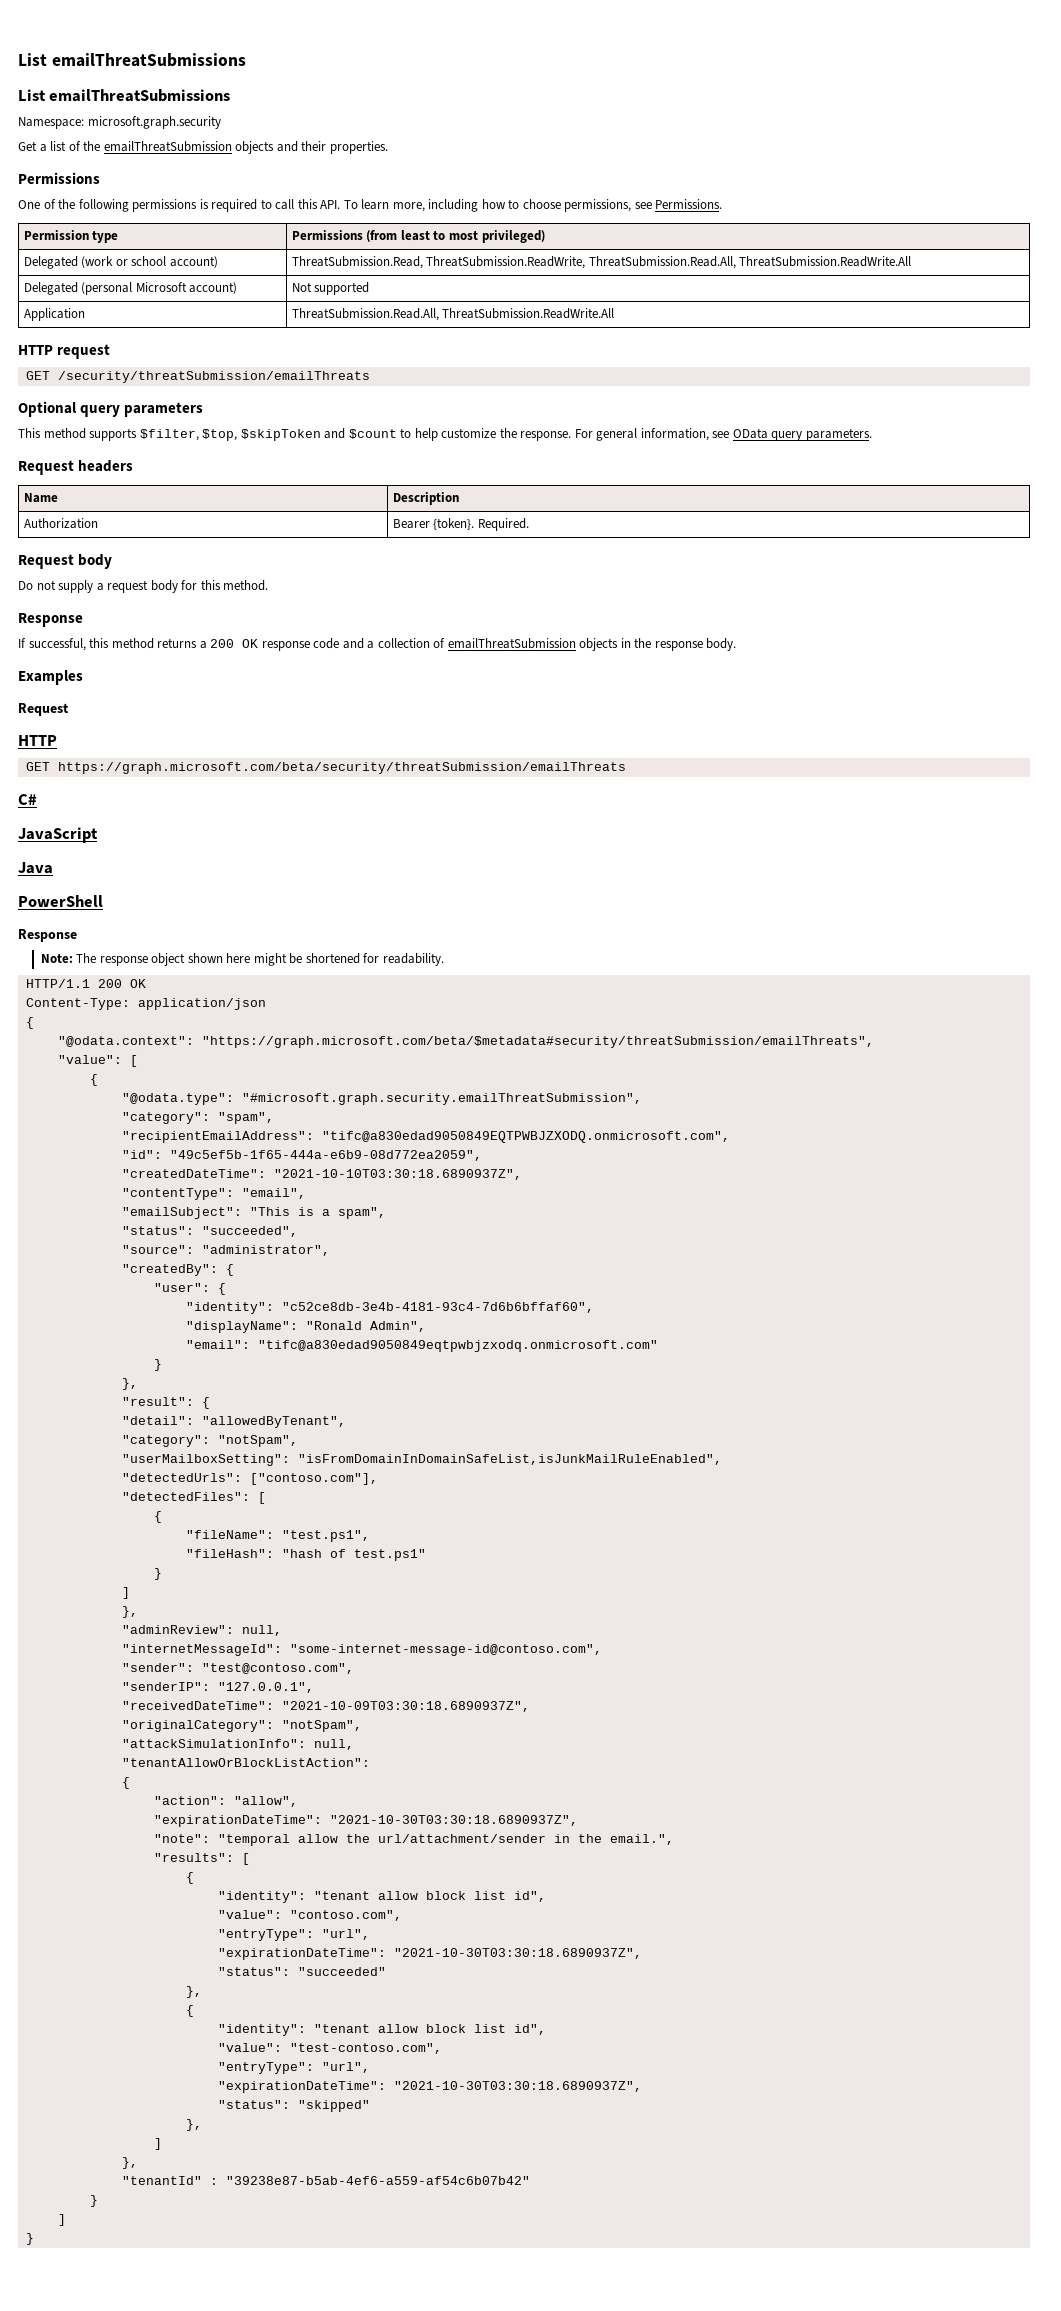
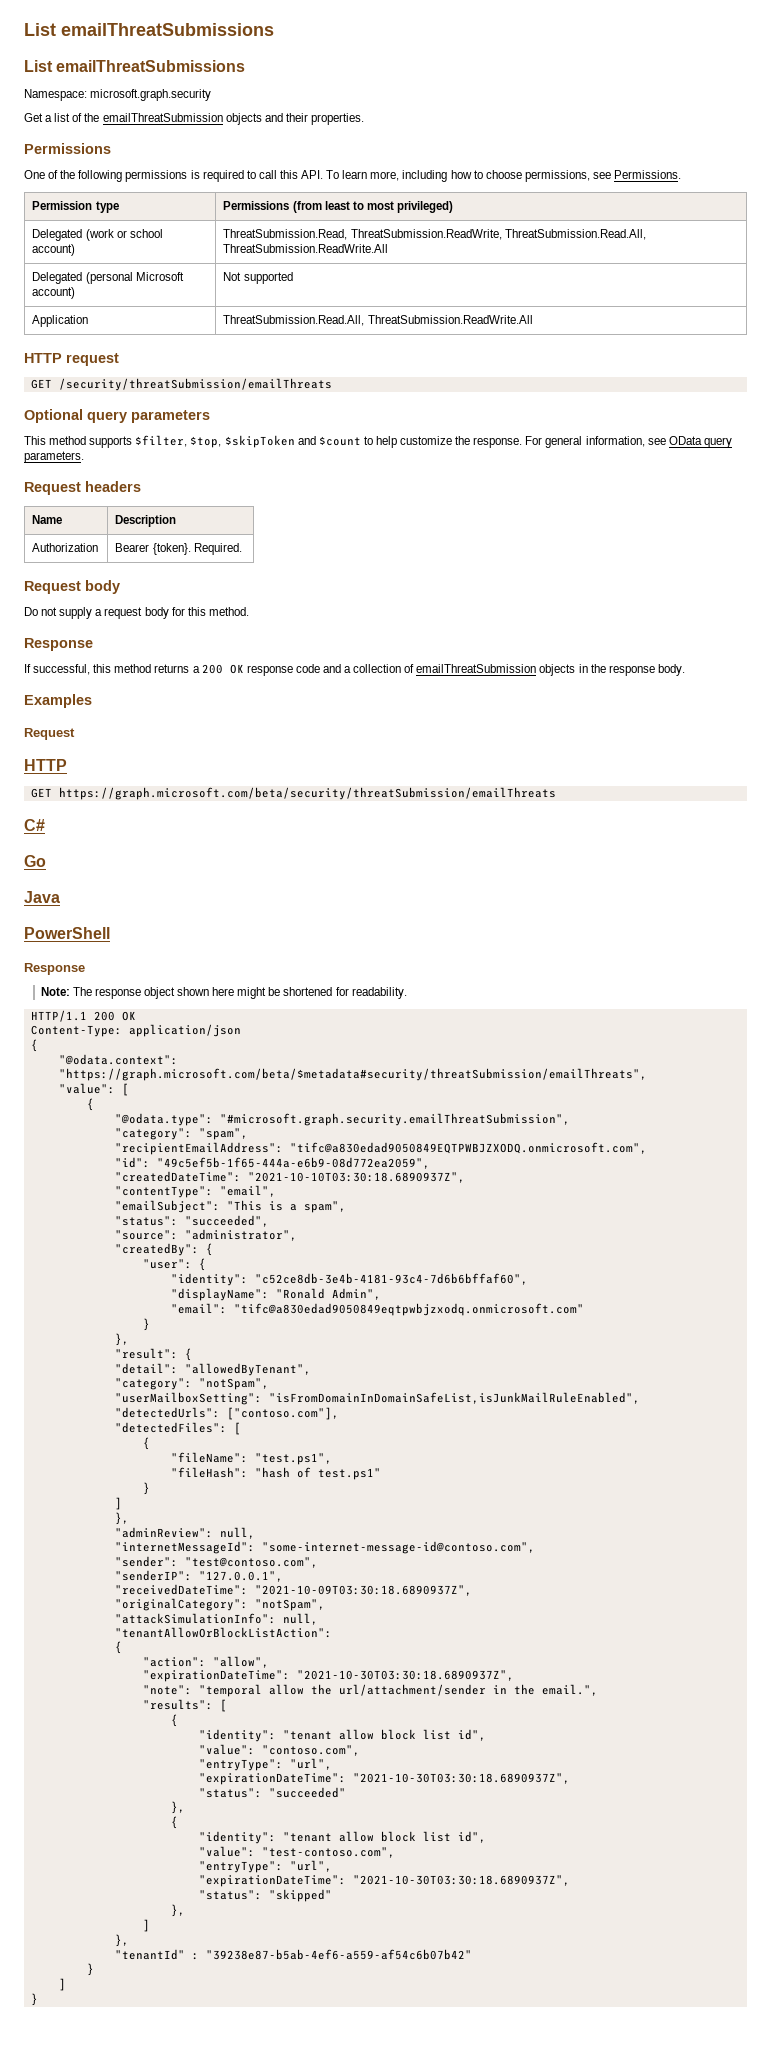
[18,827,98,843] JavaScript -> [24,855,46,867] Go

